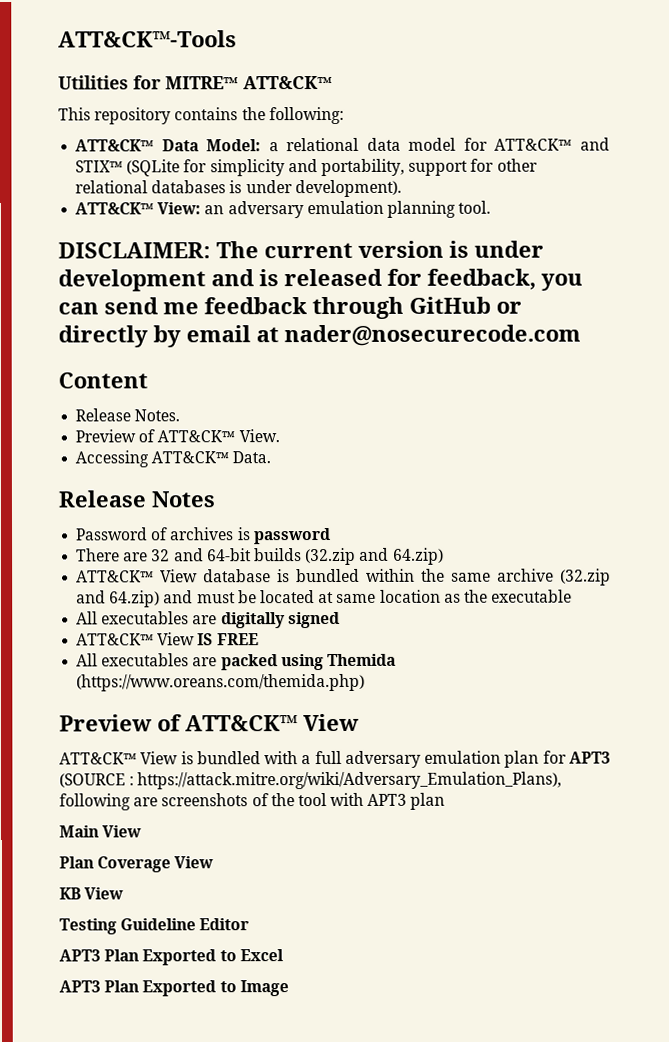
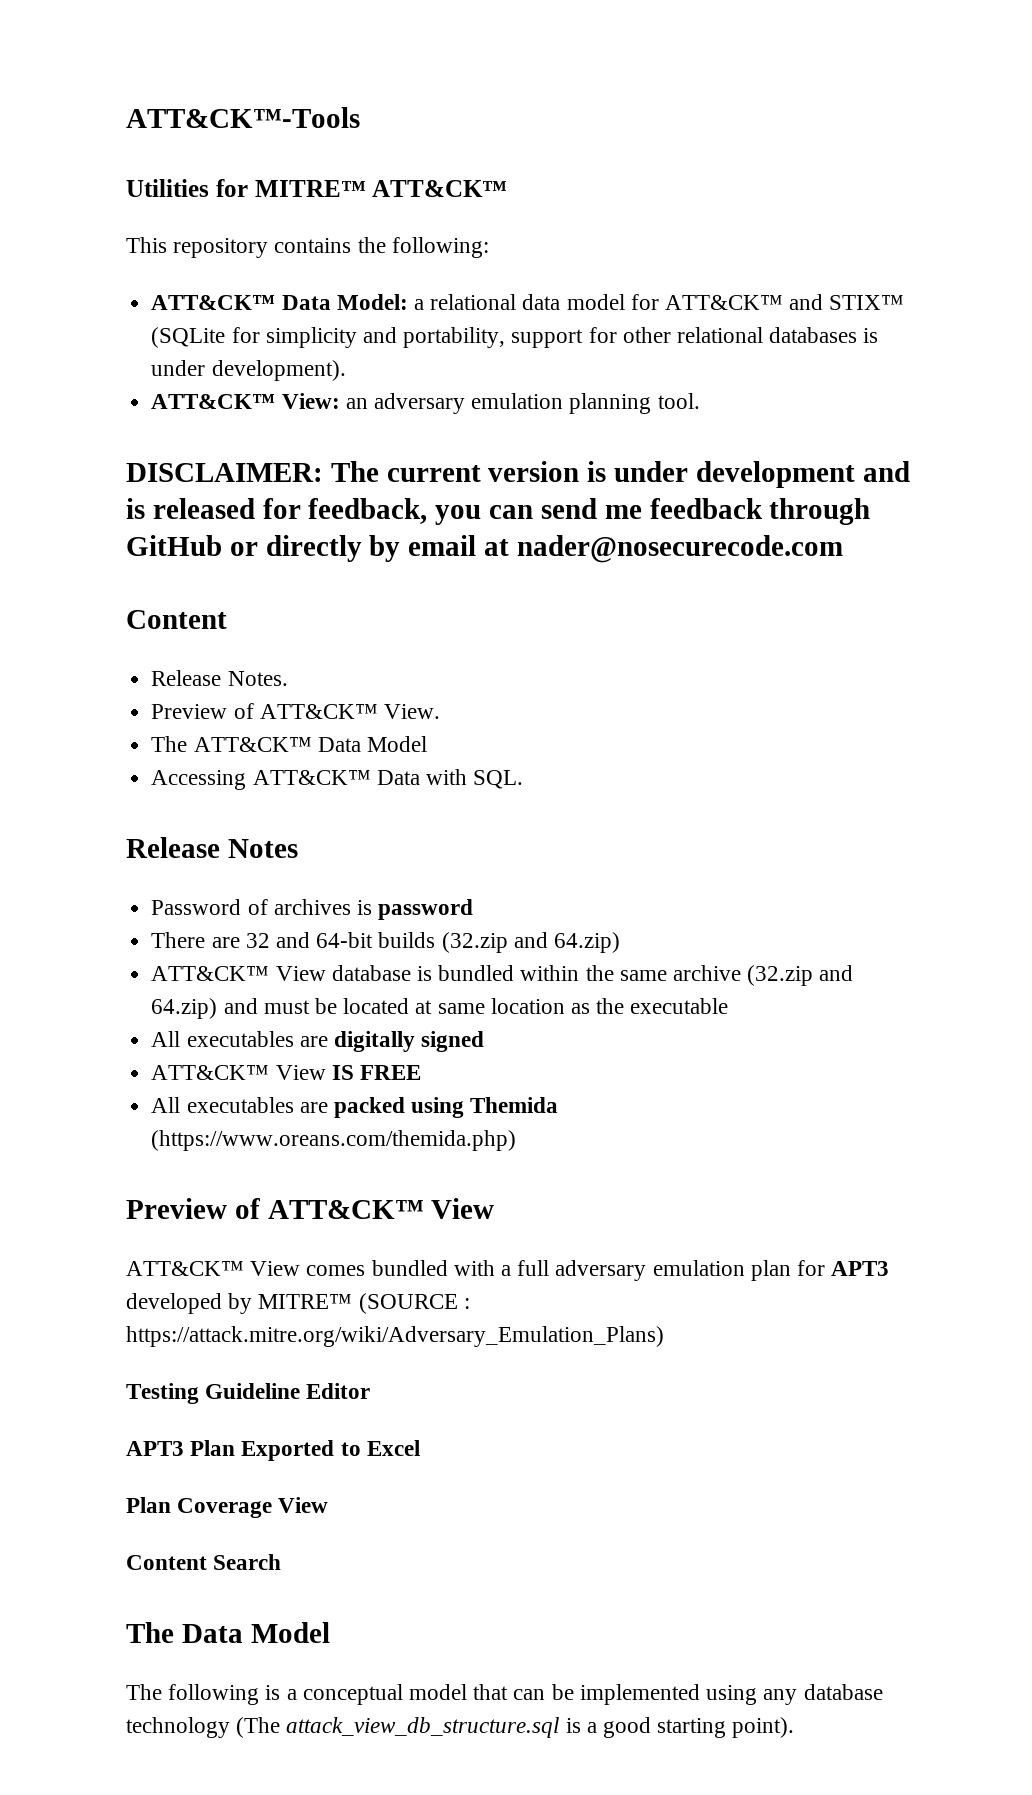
(280, 436) none -> [151,736,427,752] // The ATT&CK™ Data Model
[232,451,272,464] Data. -> [376,769,524,789] Data with SQL.
[180,751,194,765] is -> [306,1265,366,1276] comes
[59,771,563,790] [59,792,446,811] [59,825,143,838] [59,856,215,873] [59,887,125,900] (SOURCE : https://attack.mitre.org/wiki/Adversary_Emulation_Plans), following are screenshots of the tool with APT3 plan // Main View // Plan Coverage View // KB View -> [126,1293,470,1314] [126,1326,664,1347] developed by MITRE™ (SOURCE : https://attack.mitre.org/wiki/Adversary_Emulation_Plans)
[59,980,289,997] APT3 Plan Exported to Image -> [126,1497,329,1518] [126,1554,282,1570] [126,1622,330,1643] [126,1684,883,1705] [126,1717,795,1738] Plan Coverage View // Content Search // The Data Model // The following is a conceptual model that can be implemented using any database technology (The attack_view_db_structure.sql is a good starting point).

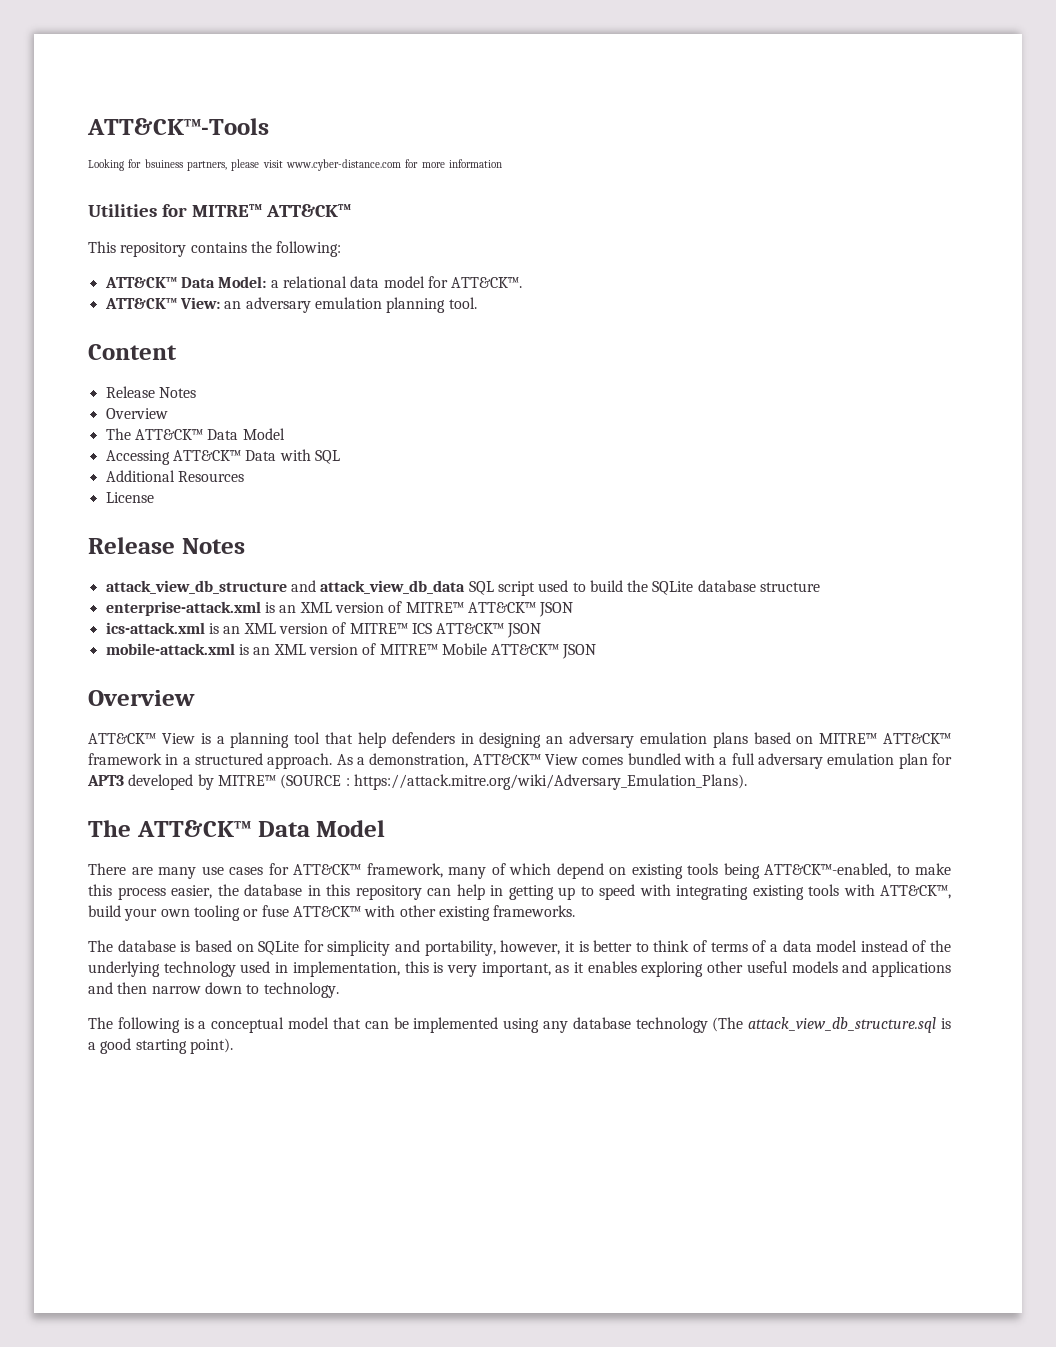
(360, 117) none -> [88,159,502,171] // Looking for bsuiness partners, please visit www.cyber-distance.com for more information
[664,294,905,310] [151,327,879,348] [151,360,346,381] ATT&CK™ and STIX™ (SQLite for simplicity and portability, support for other relational databases is under development). -> [451,277,523,288] ATT&CK™.
[126,461,910,488] [126,498,871,525] [126,535,843,563] [126,610,227,629] [151,670,288,686] [151,703,440,719] DISCLAIMER: The current version is under development and is released for feedback, you can send me feedback through GitHub or directly by email at nader@nosecurecode.com // Content // Release Notes. // Preview of ATT&CK™ View. -> [88,344,177,360] [105,386,196,398] [105,408,168,419] Content // Release Notes // Overview
[473,770,524,789] [126,837,298,858] [151,899,474,920] [151,932,620,953] [151,965,854,986] [151,998,729,1019] [151,1031,485,1052] [151,1065,421,1080] [151,1097,559,1118] [151,1130,517,1151] [126,1198,495,1219] SQL. // Release Notes // Password of archives is password // There are 32 and 64-bit builds (32.zip and 64.zip) // ATT&CK™ View database is bundled within the same archive (32.zip and 64.zip) and must be located at same location as the executable // All executables are digitally signed // ATT&CK™ View IS FREE // All executables are packed using Themida (https://www.oreans.com/themida.php) // Preview of ATT&CK™ View // -> [314,450,340,464] [105,470,244,482] [105,492,154,503] [88,537,245,554] [105,580,821,596] [105,601,574,617] [105,622,542,638] [105,643,597,659] [88,690,195,706] [88,732,952,748] [88,753,469,769] SQL // Additional Resources // License // Release Notes // attack_view_db_structure and attack_view_db_data SQL script used to build the SQLite database structure // enterprise-attack.xml is an XML version of MITRE™ ATT&CK™ JSON // ics-attack.xml is an XML version of MITRE™ ICS ATT&CK™ JSON // mobile-attack.xml is an XML version of MITRE™ Mobile ATT&CK™ JSON // Overview // ATT&CK™ View is a planning tool that help defenders in designing an adversary emulation plans based on MITRE™ ATT&CK™ framework in a structured approach. As a demonstration,
[126,1326,664,1347] [126,1383,371,1404] [126,1440,420,1461] [126,1497,329,1518] [126,1554,282,1570] [126,1622,330,1643] https://attack.mitre.org/wiki/Adversary_Emulation_Plans) // Testing Guideline Editor // APT3 Plan Exported to Excel // Plan Coverage View // Content Search // The Data Model -> [353,774,747,790] [88,820,386,837] [88,863,951,879] [88,884,951,900] [88,905,576,921] [88,940,951,956] [88,961,952,977] [88,982,339,998] https://attack.mitre.org/wiki/Adversary_Emulation_Plans). // The ATT&CK™ Data Model // There are many use cases for ATT&CK™ framework, many of which depend on existing tools being ATT&CK™-enabled, to make this process easier, the database in this repository can help in getting up to speed with integrating existing tools with ATT&CK™, build your own tooling or fuse ATT&CK™ with other existing frameworks. // The database is based on SQLite for simplicity and portability, however, it is better to think of terms of a data model instead of the underlying technology used in implementation, this is very important, as it enables exploring other useful models and applications and then narrow down to technology.

